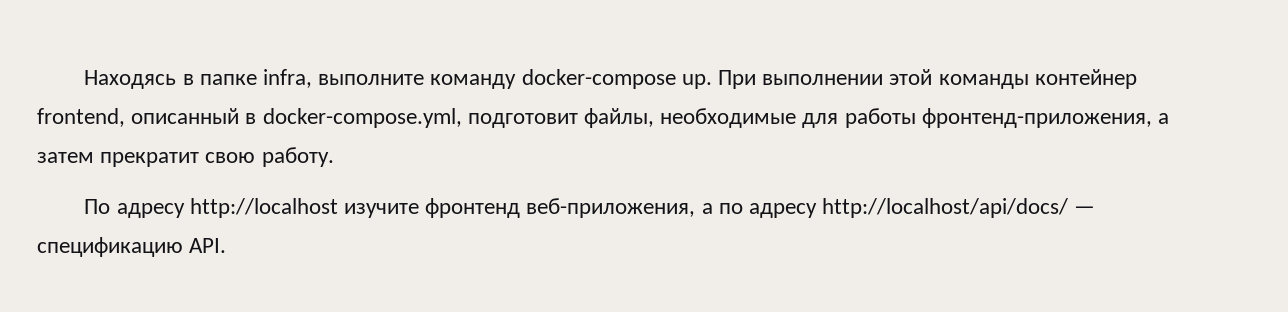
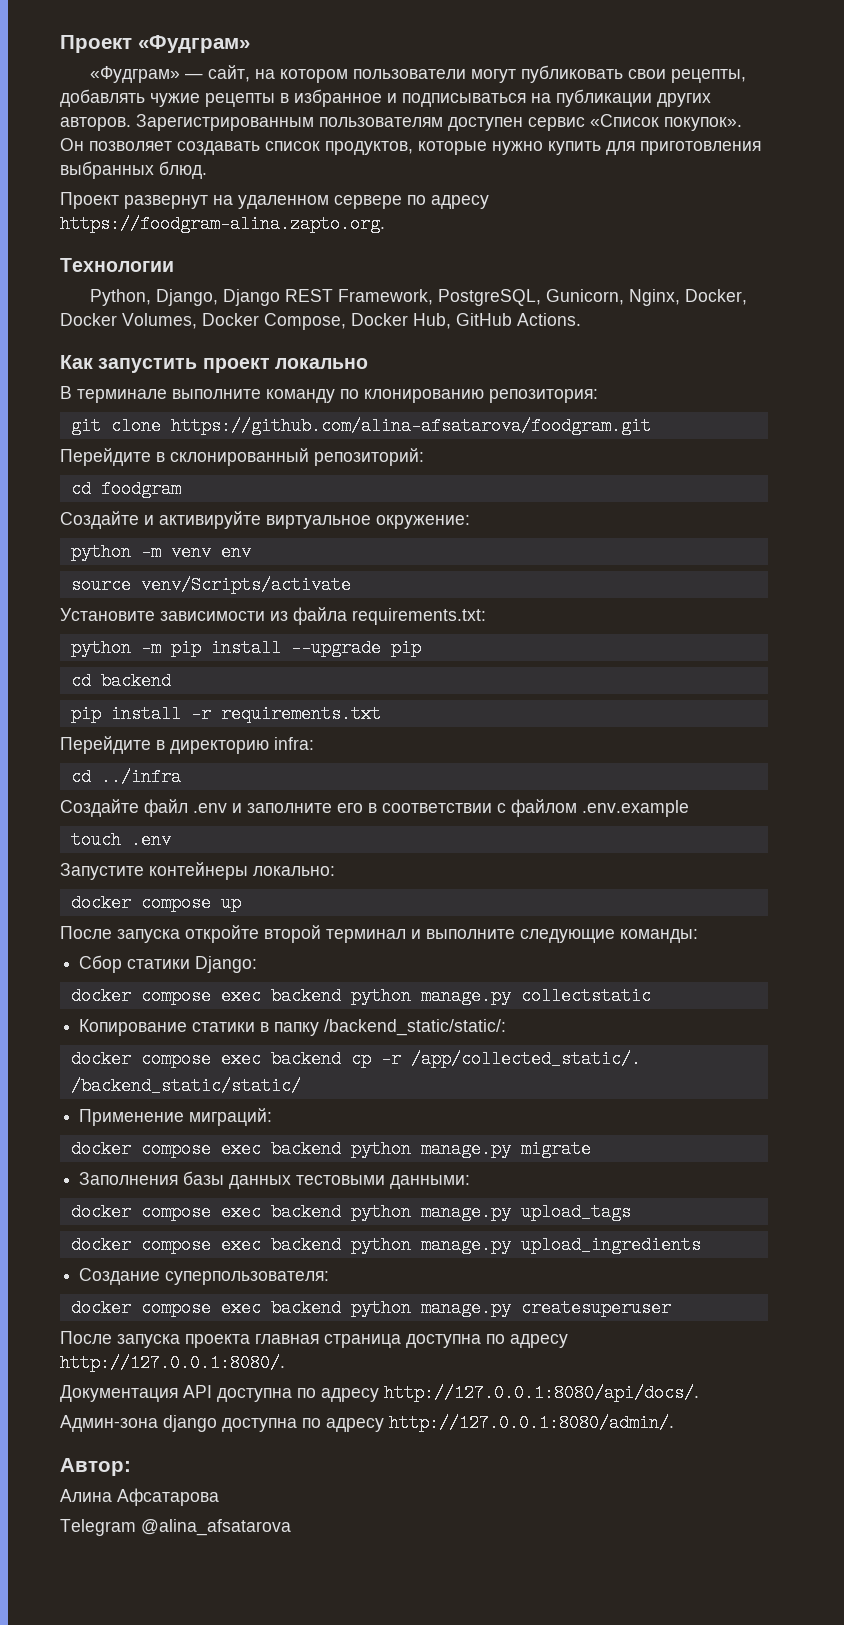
[84,69,1137,89] [37,108,1170,128] [37,147,334,167] [84,198,1096,218] [37,237,227,257] Находясь в папке infra, выполните команду docker-compose up. При выполнении этой команды контейнер frontend, описанный в docker-compose.yml, подготовит файлы, необходимые для работы фронтенд-приложения, а затем прекратит свою работу. // По адресу http://localhost изучите фронтенд веб-приложения, а по адресу http://localhost/api/docs/ — спецификацию API. -> [60,35,250,53] [90,65,747,83] [60,89,711,107] [60,114,742,131] [60,138,761,155] [60,161,207,179] [60,192,489,209] [60,215,385,233] [60,258,174,272] [90,289,748,306] [60,313,581,330] [60,355,368,373] [60,386,598,403] [70,417,651,435] [60,448,424,466] [70,480,181,498] [60,511,470,529] [70,543,251,561] [70,576,351,594] [60,607,486,625] [70,639,421,657] [70,672,171,690] [70,705,381,723] [60,736,314,754] [70,768,181,786] [60,799,689,817] [70,831,171,849] [60,862,335,880] [70,894,241,912] [60,925,698,943] [79,955,258,973] [70,987,651,1005] [79,1019,507,1036] [70,1050,641,1068] [70,1077,301,1095] [79,1108,273,1126] [70,1140,591,1158] [79,1171,471,1189] [70,1203,631,1221] [70,1236,701,1254] [79,1268,330,1285] [70,1299,671,1317] [60,1331,568,1348] [60,1354,285,1372] [60,1384,699,1402] [60,1414,674,1432] [60,1458,131,1476] [60,1488,219,1506] [60,1519,291,1536] Проект «Фудграм» // «Фудграм» — сайт, на котором пользователи могут публиковать свои рецепты, добавлять чужие рецепты в избранное и подписываться на публикации других авторов. Зарегистрированным пользователям доступен сервис «Список покупок». Он позволяет создавать список продуктов, которые нужно купить для приготовления выбранных блюд. // Проект развернут на удаленном сервере по адресу https://foodgram-alina.zapto.org. // Технологии // Python, Django, Django REST Framework, PostgreSQL, Gunicorn, Nginx, Docker, Docker Volumes, Docker Compose, Docker Hub, GitHub Actions. // Как запустить проект локально // В терминале выполните команду по клонированию репозитория: // git clone https://github.com/alina-afsatarova/foodgram.git // Перейдите в склонированный репозиторий: // cd foodgram // Cоздайте и активируйте виртуальное окружение: // python -m venv env // source venv/Scripts/activate // Установите зависимости из файла requirements.txt: // python -m pip install --upgrade pip // cd backend // pip install -r requirements.txt // Перейдите в директорию infra: // cd ../infra // Создайте файл .env и заполните его в соответствии с файлом .env.example // touch .env // Запустите контейнеры локально: // docker compose up // После запуска откройте второй терминал и выполните следующие команды: // Сбор статики Django: // docker compose exec backend python manage.py collectstatic // Копирование статики в папку /backend_static/static/: // docker compose exec backend cp -r /app/collected_static/. /backend_static/static/ // Применение миграций: // docker compose exec backend python manage.py migrate // Заполнения базы данных тестовыми данными: // docker compose exec backend python manage.py upload_tags // docker compose exec backend python manage.py upload_ingredients // Создание суперпользователя: // docker compose exec backend python manage.py createsuperuser // После запуска проекта главная страница доступна по адресу http://127.0.0.1:8080/. // Документация API доступна по адресу http://127.0.0.1:8080/api/docs/. // Админ-зона django доступна по адресу http://127.0.0.1:8080/admin/. // Автор: // Алина Афсатарова // Telegram @alina_afsatarova

